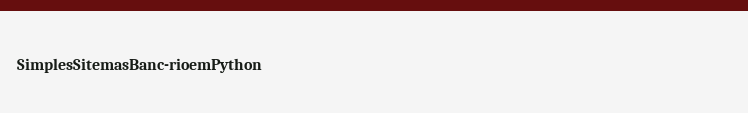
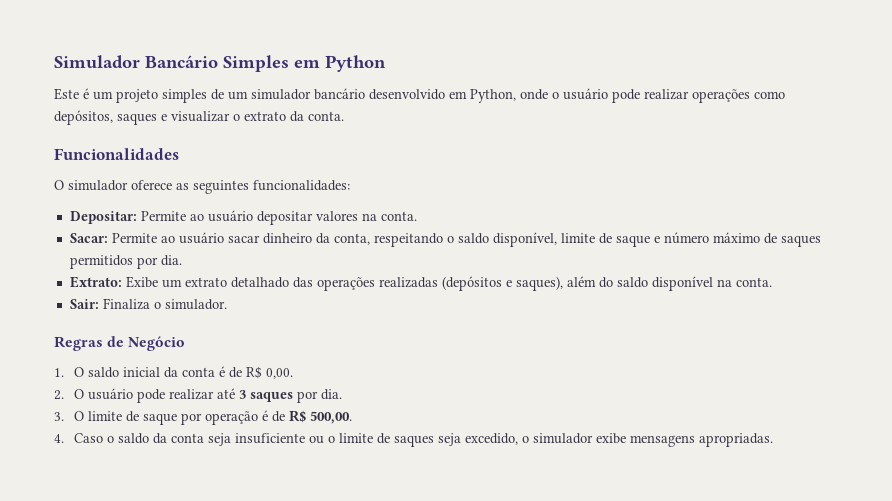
[17,58,262,73] SimplesSitemasBanc-rioemPython -> [54,55,386,72] [54,88,785,103] [54,110,344,125] [54,148,179,160] [54,180,350,194] [69,210,417,225] [69,232,821,247] [69,255,182,269] [69,276,772,291] [69,298,227,310] [54,336,186,351] [54,366,293,379] [54,388,342,403] [54,410,352,425] [54,433,773,447] Simulador Bancário Simples em Python // Este é um projeto simples de um simulador bancário desenvolvido em Python, onde o usuário pode realizar operações como depósitos, saques e visualizar o extrato da conta. // Funcionalidades // O simulador oferece as seguintes funcionalidades: // Depositar: Permite ao usuário depositar valores na conta. // Sacar: Permite ao usuário sacar dinheiro da conta, respeitando o saldo disponível, limite de saque e número máximo de saques permitidos por dia. // Extrato: Exibe um extrato detalhado das operações realizadas (depósitos e saques), além do saldo disponível na conta. // Sair: Finaliza o simulador. // Regras de Negócio // 1. O saldo inicial da conta é de R$ 0,00. // 2. O usuário pode realizar até 3 saques por dia. // 3. O limite de saque por operação é de R$ 500,00. // 4. Caso o saldo da conta seja insuficiente ou o limite de saques seja excedido, o simulador exibe mensagens apropriadas.

